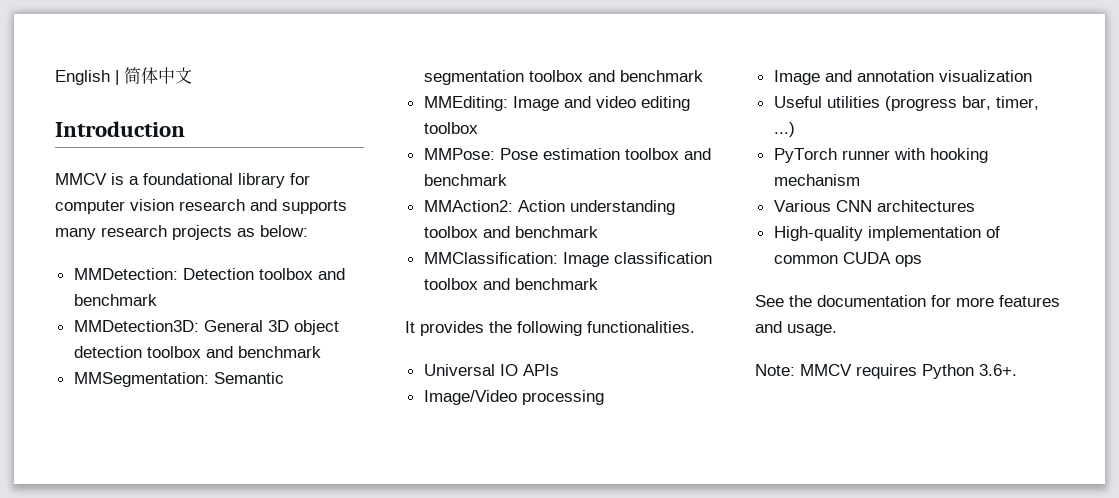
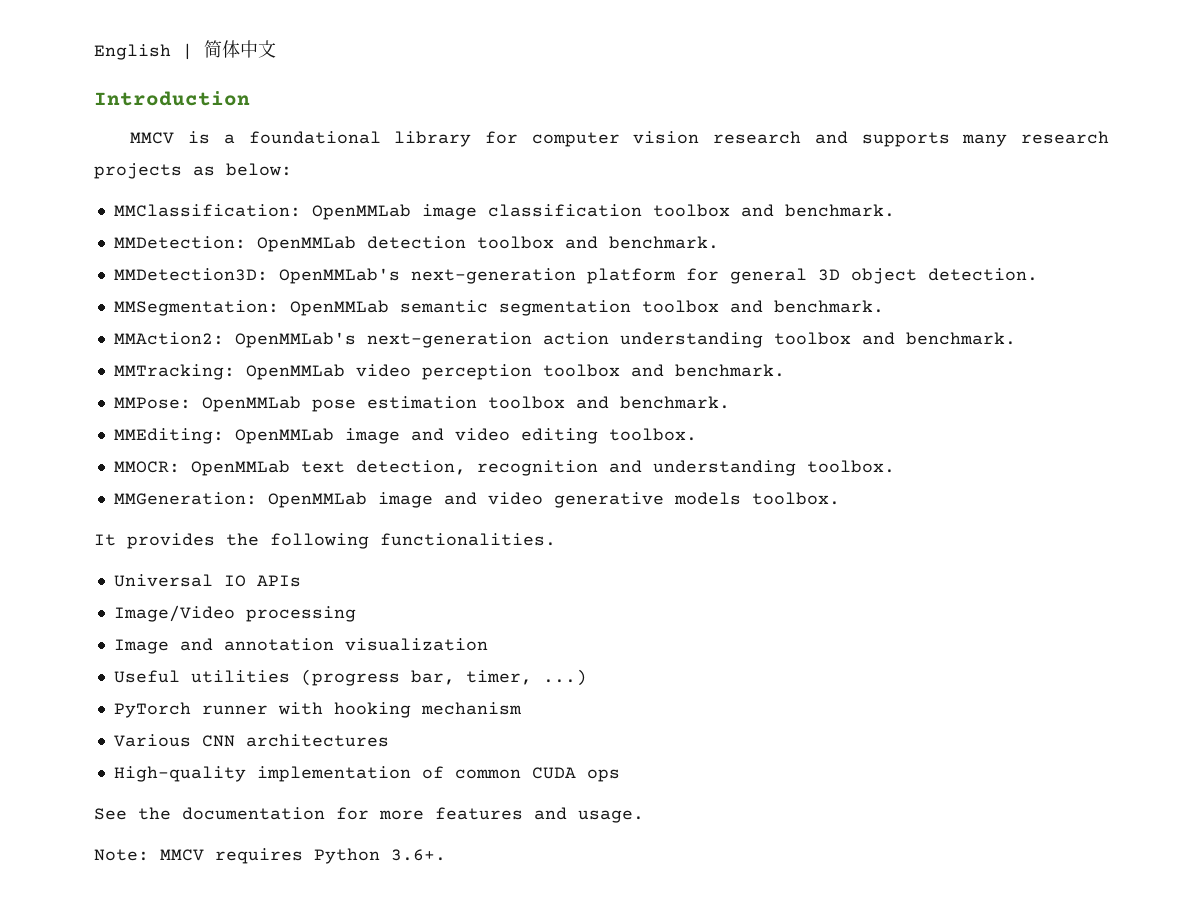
[73,268,345,280] [73,294,157,306] [73,320,339,335] [73,346,321,358] MMDetection: Detection toolbox and benchmark // MMDetection3D: General 3D object detection toolbox and benchmark -> [113,204,895,220] [113,236,719,252] [113,268,1038,284] MMClassification: OpenMMLab image classification toolbox and benchmark. // MMDetection: OpenMMLab detection toolbox and benchmark. // MMDetection3D: OpenMMLab's next-generation platform for general 3D object detection.
[213,372,284,384] Semantic -> [289,300,488,316] OpenMMLab semantic
[619,70,703,82] benchmark -> [773,300,884,313] [113,332,1016,348] [113,364,785,380] [113,396,730,412] benchmark. // MMAction2: OpenMMLab's next-generation action understanding toolbox and benchmark. // MMTracking: OpenMMLab video perception toolbox and benchmark. // MMPose: OpenMMLab pose estimation toolbox and benchmark.
[512,96,559,111] Image -> [234,428,400,444] OpenMMLab image
[423,122,478,134] [423,148,711,160] [423,174,507,186] [423,200,675,215] [423,226,598,238] [423,252,712,267] [423,278,598,290] toolbox // MMPose: Pose estimation toolbox and benchmark // MMAction2: Action understanding toolbox and benchmark // MMClassification: Image classification toolbox and benchmark -> [608,428,697,441] [113,460,895,476] [113,492,840,508] toolbox. // MMOCR: OpenMMLab text detection, recognition and understanding toolbox. // MMGeneration: OpenMMLab image and video generative models toolbox.

